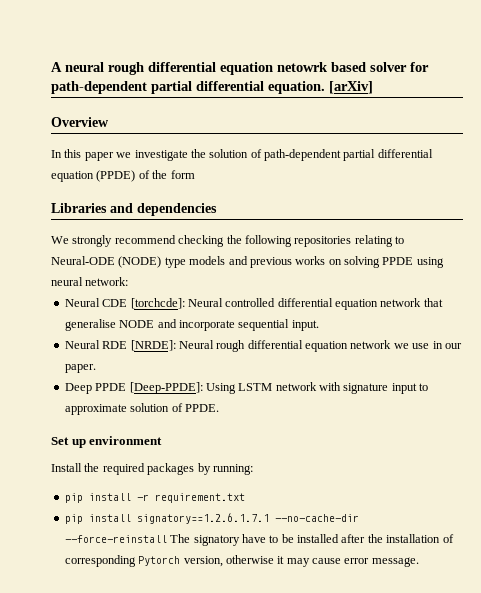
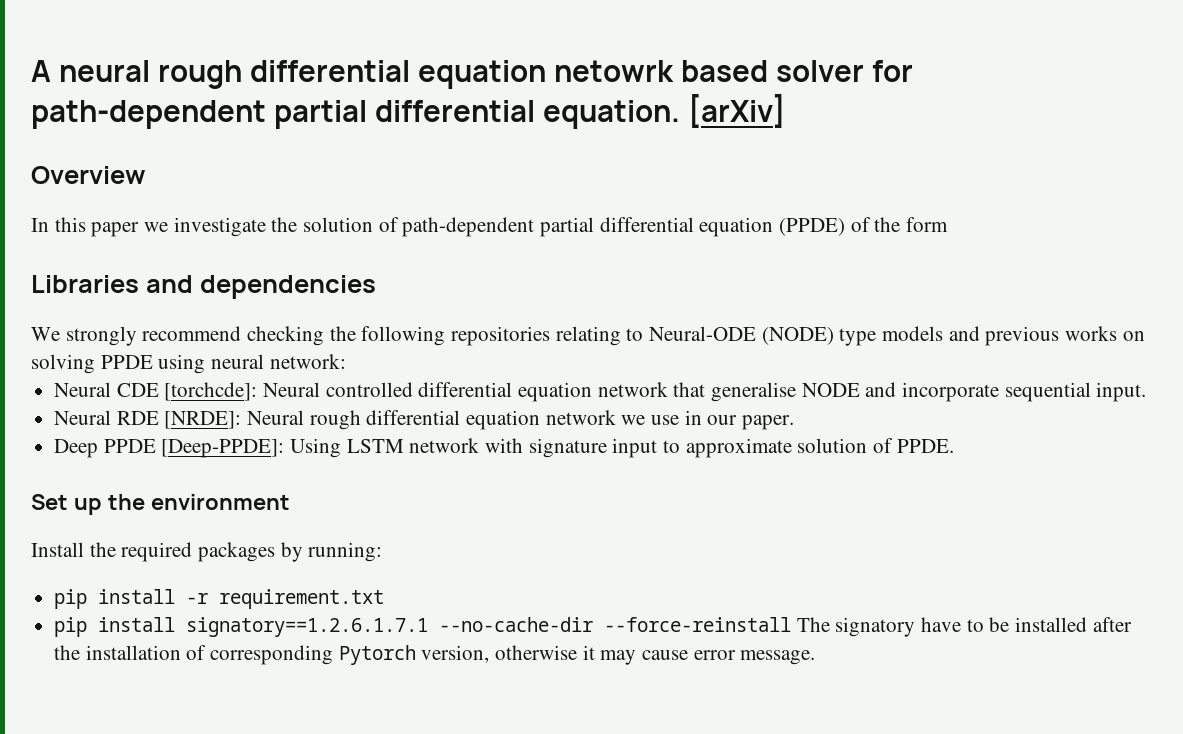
(86, 443) none -> [107,494,145,510] the

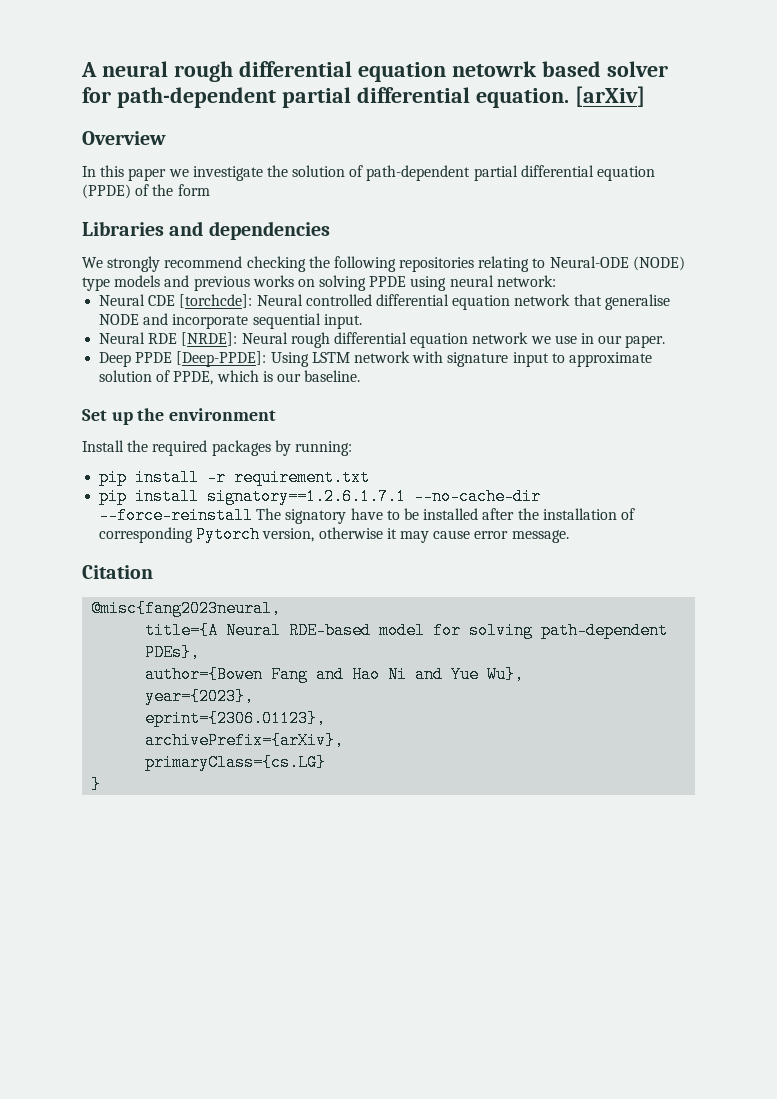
[896,439,954,453] PPDE. -> [173,370,361,385] PPDE, which is our baseline.
(816, 657) none -> [82,565,153,579] [91,600,282,617] [145,622,669,639] [145,644,201,661] [145,666,525,683] [145,688,255,705] [145,710,327,727] [145,732,345,749] [145,754,327,771] [91,776,102,793] // Citation // @misc{fang2023neural, // title={A Neural RDE-based model for solving path-dependent PDEs}, // author={Bowen Fang and Hao Ni and Yue Wu}, // year={2023}, // eprint={2306.01123}, // archivePrefix={arXiv}, // primaryClass={cs.LG} // }

